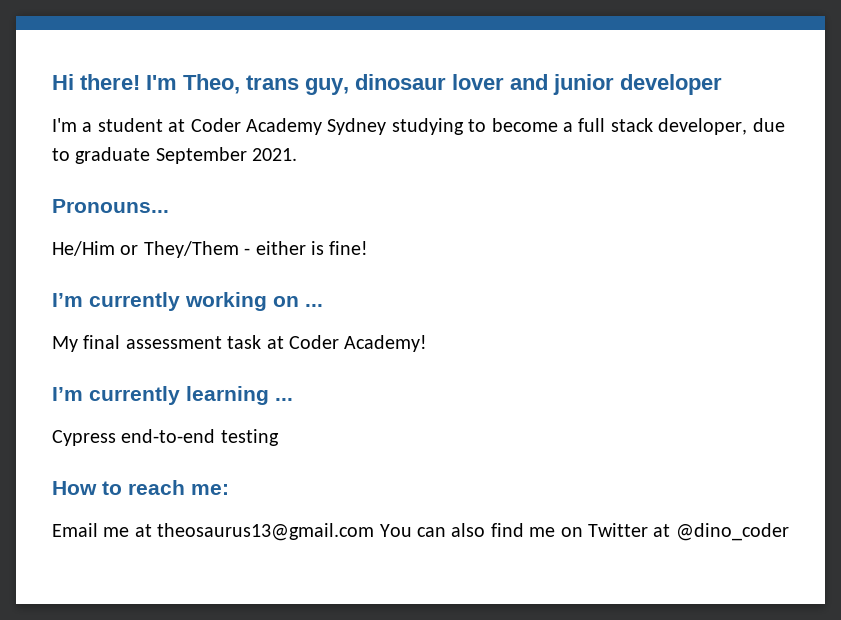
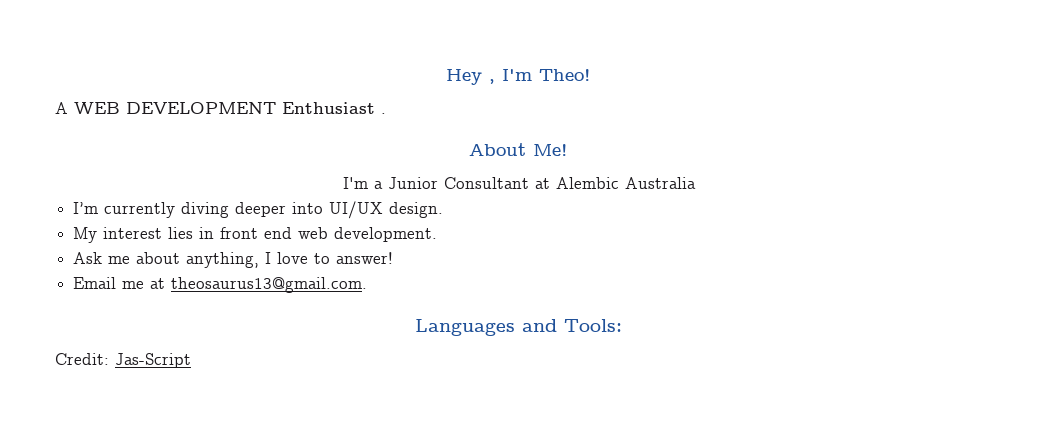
[52,74,722,95] [52,118,785,135] [52,147,298,164] [52,199,169,213] [52,241,369,258] [52,292,323,311] [52,335,428,352] [52,386,293,405] [52,429,279,446] [52,480,229,495] [52,523,789,541] Hi there! I'm Theo, trans guy, dinosaur lover and junior developer // I'm a student at Coder Academy Sydney studying to become a full stack developer, due to graduate September 2021. // Pronouns... // He/Him or They/Them - either is fine! // I’m currently working on ... // My final assessment task at Coder Academy! // I’m currently learning ... // Cypress end-to-end testing // How to reach me: // Email me at theosaurus13@gmail.com You can also find me on Twitter at @dino_coder -> [446,69,591,85] [55,102,386,114] [469,143,568,156] [342,177,696,189] [73,201,444,219] [73,227,438,243] [73,252,394,268] [73,277,368,293] [415,319,622,336] [55,353,191,368] Hey , I'm Theo! // A WEB DEVELOPMENT Enthusiast . // About Me! // I'm a Junior Consultant at Alembic Australia // I’m currently diving deeper into UI/UX design. // My interest lies in front end web development. // Ask me about anything, I love to answer! // Email me at theosaurus13@gmail.com. // Languages and Tools: // Credit: Jas-Script

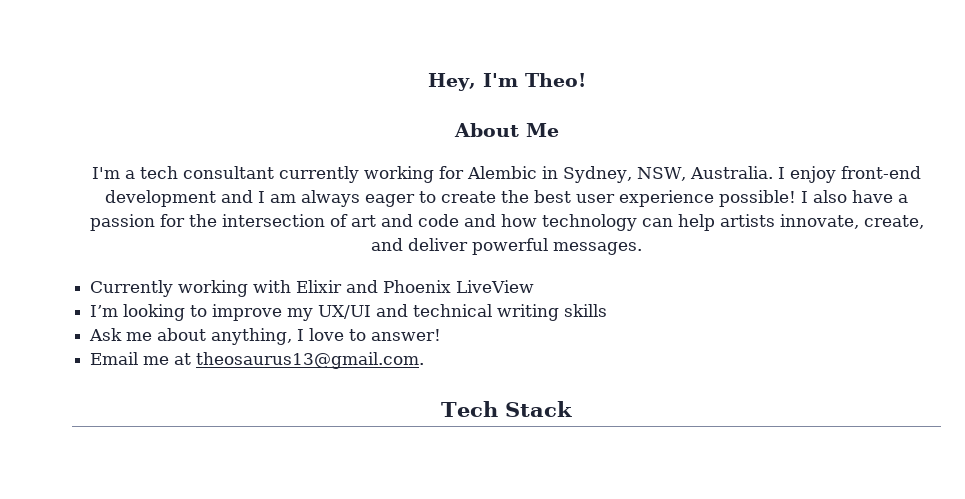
[446,69,495,85] Hey , -> [427,73,476,91] Hey,
[55,102,386,114] // A WEB DEVELOPMENT Enthusiast . -> (586, 80) none
[533,144,568,156] Me! -> [525,123,559,137] Me
[387,177,696,189] [73,201,444,219] [73,227,438,243] Junior Consultant at Alembic Australia // I’m currently diving deeper into UI/UX design. // My interest lies in front end web development. -> [140,166,921,183] [105,190,908,207] [89,214,924,231] [371,238,642,255] [90,280,535,297] [90,304,608,321] tech consultant currently working for Alembic in Sydney, NSW, Australia. I enjoy front-end development and I am always eager to create the best user experience possible! I also have a passion for the intersection of art and code and how technology can help artists innovate, create, and deliver powerful messages. // Currently working with Elixir and Phoenix LiveView // I’m looking to improve my UX/UI and technical writing skills
[415,319,622,336] [55,353,191,368] Languages and Tools: // Credit: Jas-Script -> [441,401,572,417] Tech Stack

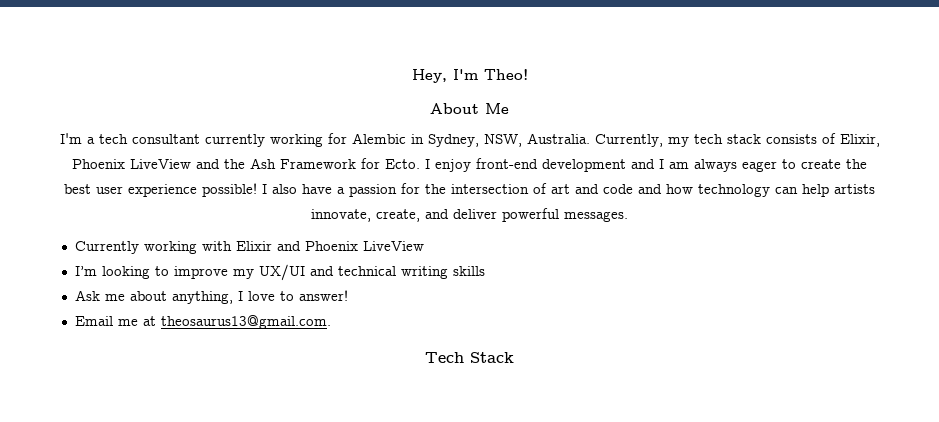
(773, 172) none -> [594,133,880,147] [72,158,420,169] Currently, my tech stack consists of Elixir, Phoenix LiveView and the Ash Framework for Ecto.

